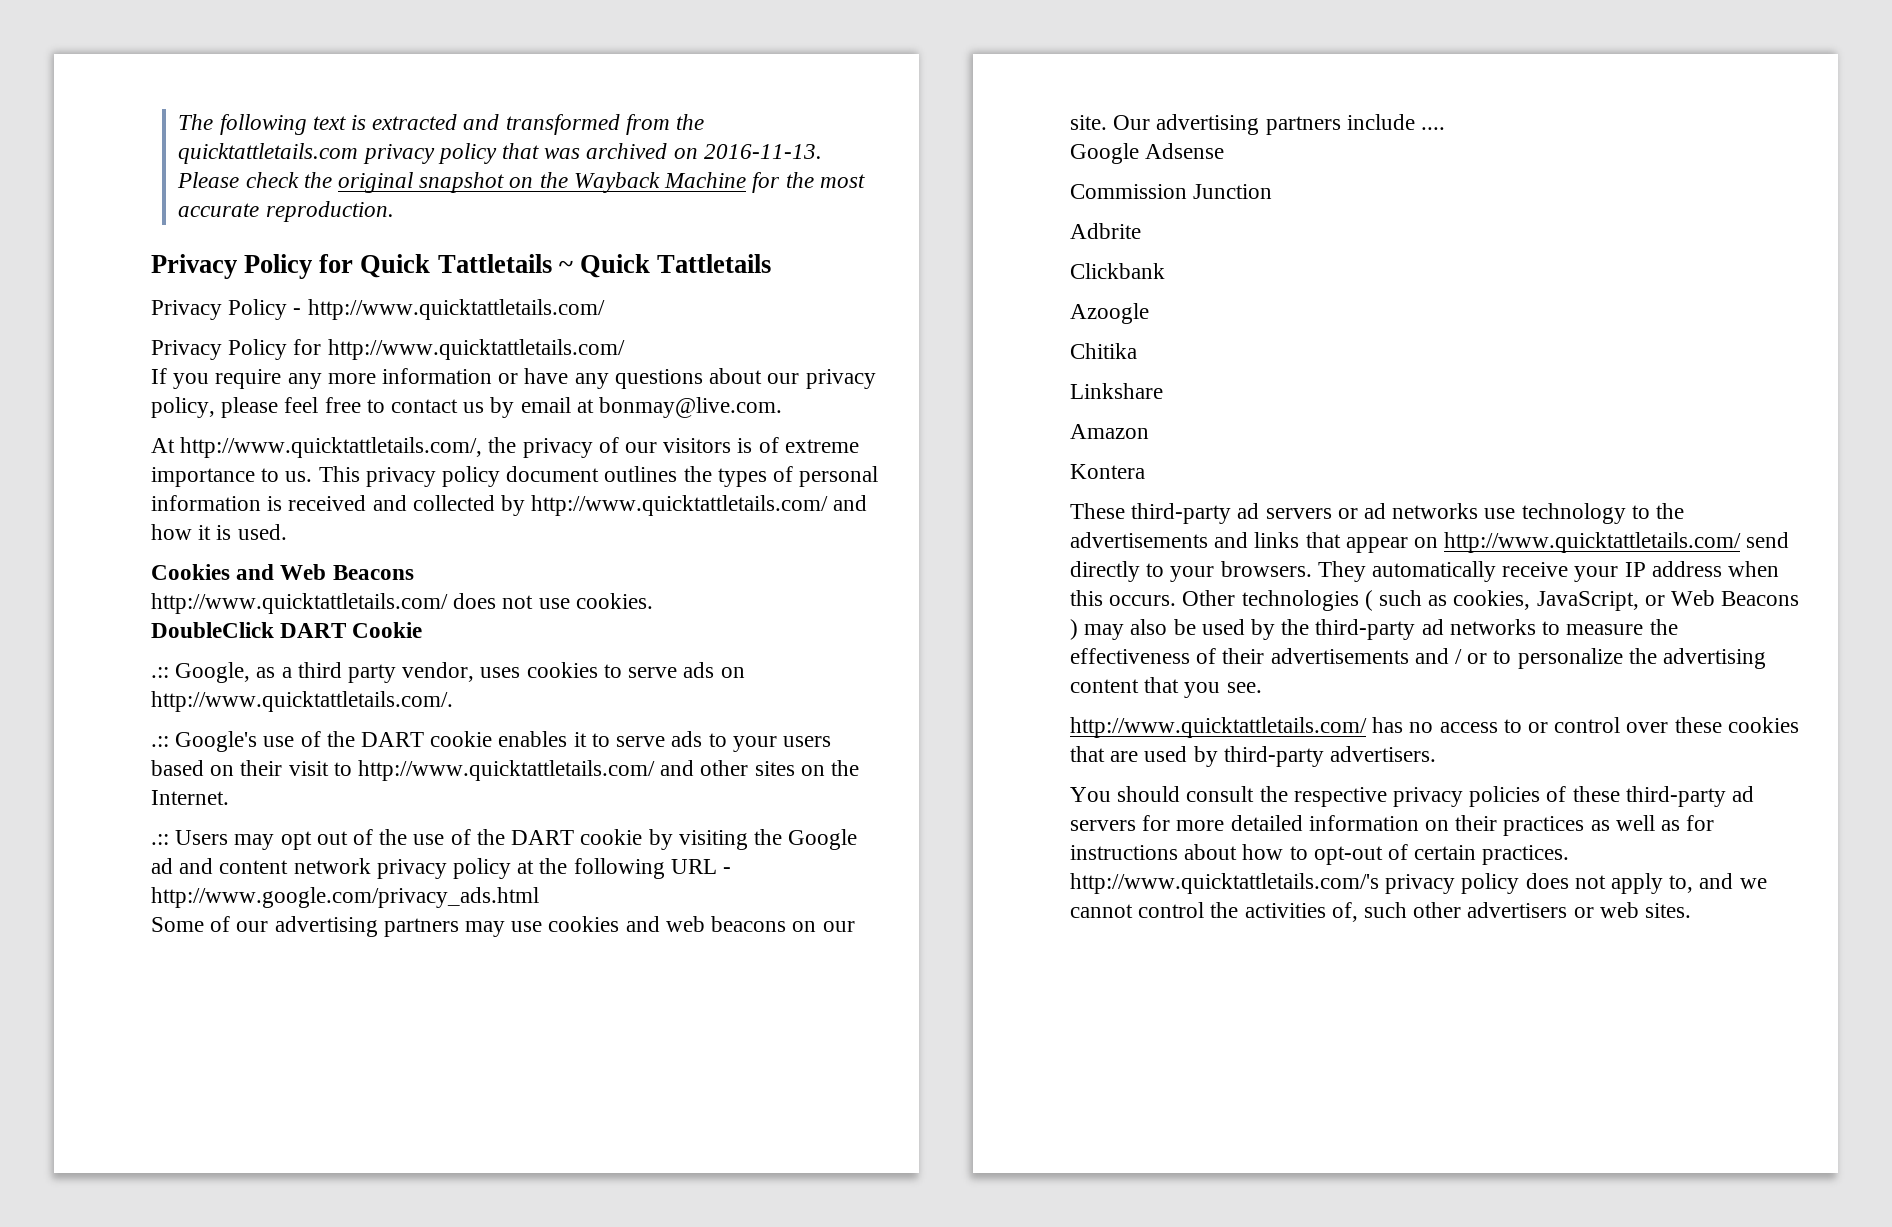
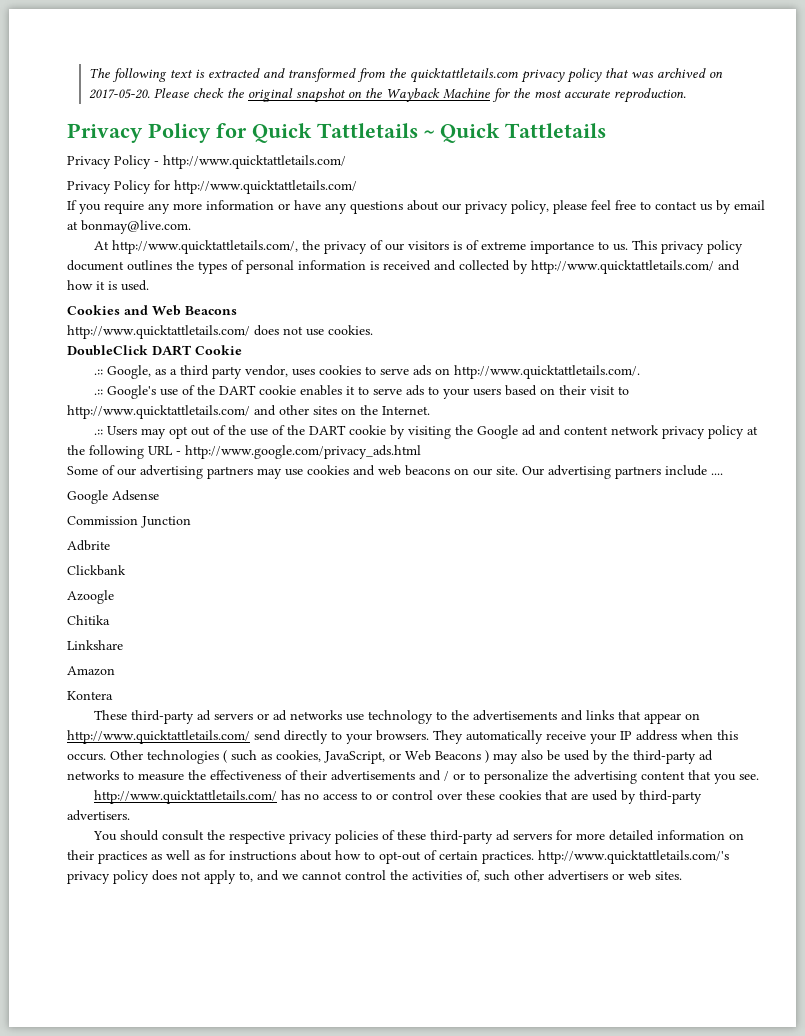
[703,144,822,159] 2016-11-13. -> [88,89,150,99] 2017-05-20.

